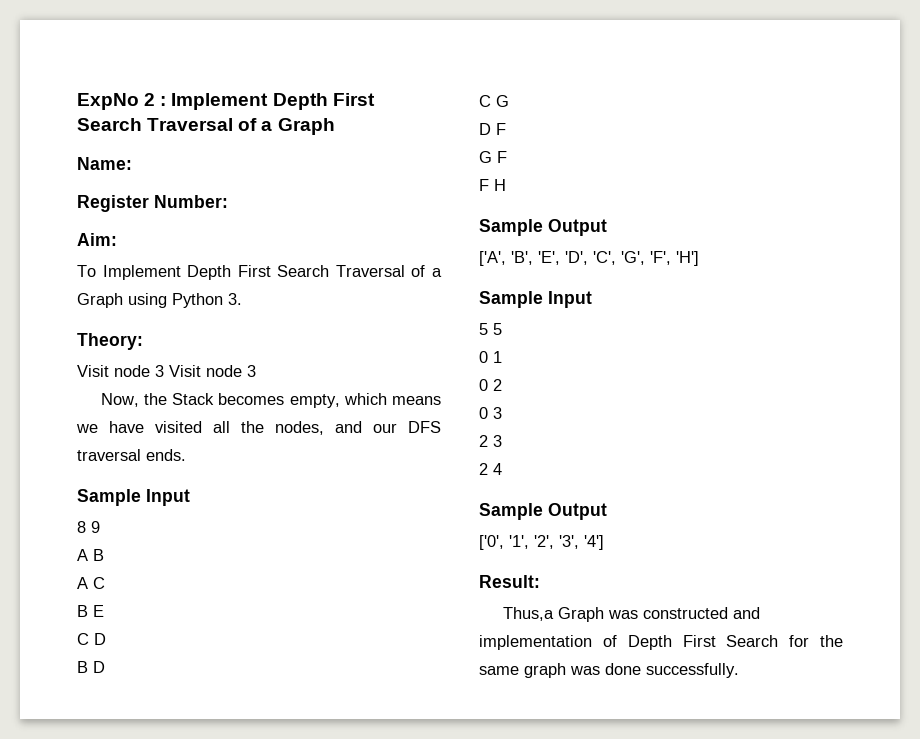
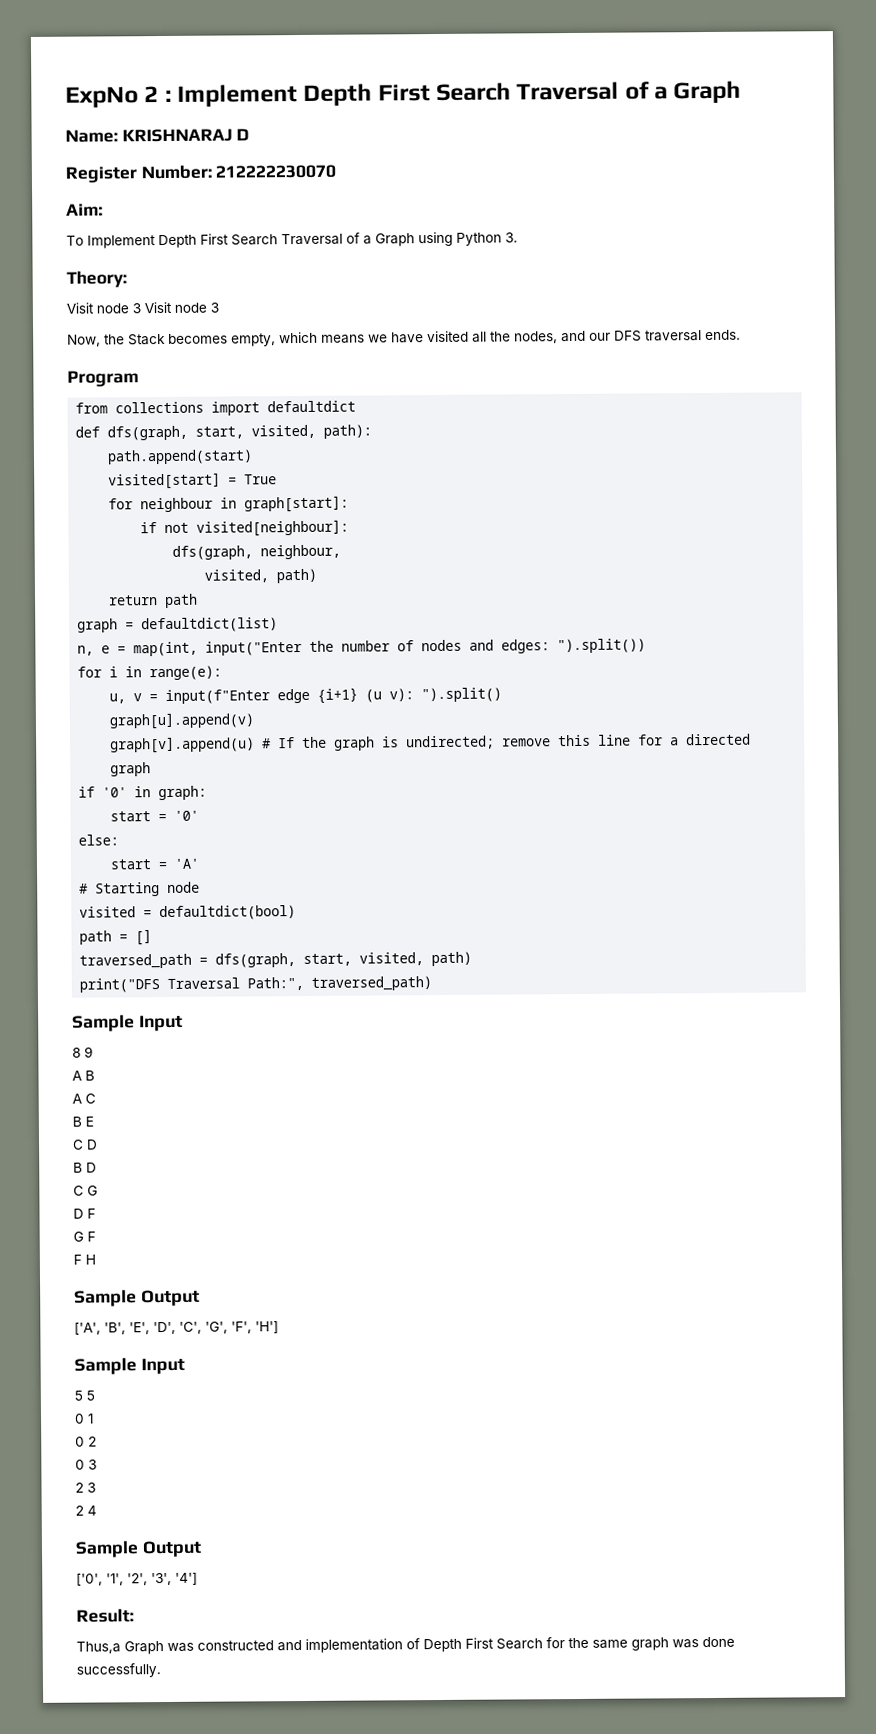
(132, 163) none -> [121,128,250,143] KRISHNARAJ D
(228, 201) none -> [215,164,337,179] 212222230070
(186, 455) none -> [67,370,139,387] [75,400,357,416] [75,424,373,441] [107,449,254,465] [108,472,278,490] [108,495,350,513] [140,519,350,537] [172,544,342,560] [204,568,318,584] [109,593,199,608] [77,617,279,633] [77,638,647,657] [77,665,223,681] [109,687,503,704] [109,712,255,730] [110,733,752,754] [110,762,152,777] [78,785,208,801] [110,810,200,822] [78,834,120,846] [110,858,201,870] [79,881,201,897] [79,905,297,921] [79,929,153,946] [79,951,473,969] [79,976,433,993] // Program // from collections import defaultdict // def dfs(graph, start, visited, path): // path.append(start) // visited[start] = True // for neighbour in graph[start]: // if not visited[neighbour]: // dfs(graph, neighbour, // visited, path) // return path // graph = defaultdict(list) // n, e = map(int, input("Enter the number of nodes and edges: ").split()) // for i in range(e): // u, v = input(f"Enter edge {i+1} (u v): ").split() // graph[u].append(v) // graph[v].append(u) # If the graph is undirected; remove this line for a directed graph // if '0' in graph: // start = '0' // else: // start = 'A' // # Starting node // visited = defaultdict(bool) // path = [] // traversed_path = dfs(graph, start, visited, path) // print("DFS Traversal Path:", traversed_path)

